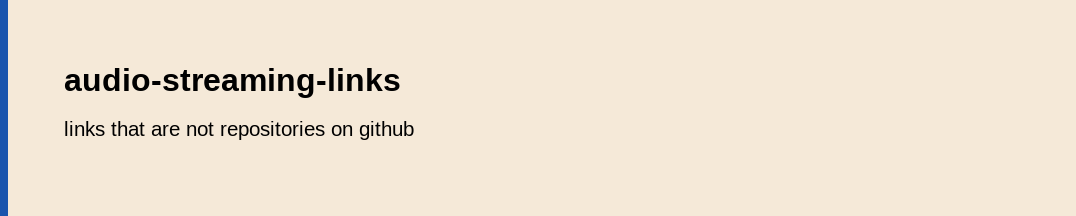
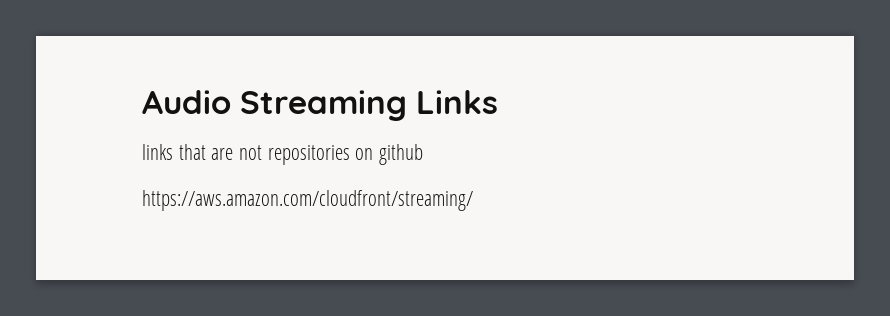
[64,68,401,98] audio-streaming-links -> [142,90,498,121] Audio Streaming Links
(414, 130) none -> [142,190,473,211] // https://aws.amazon.com/cloudfront/streaming/

